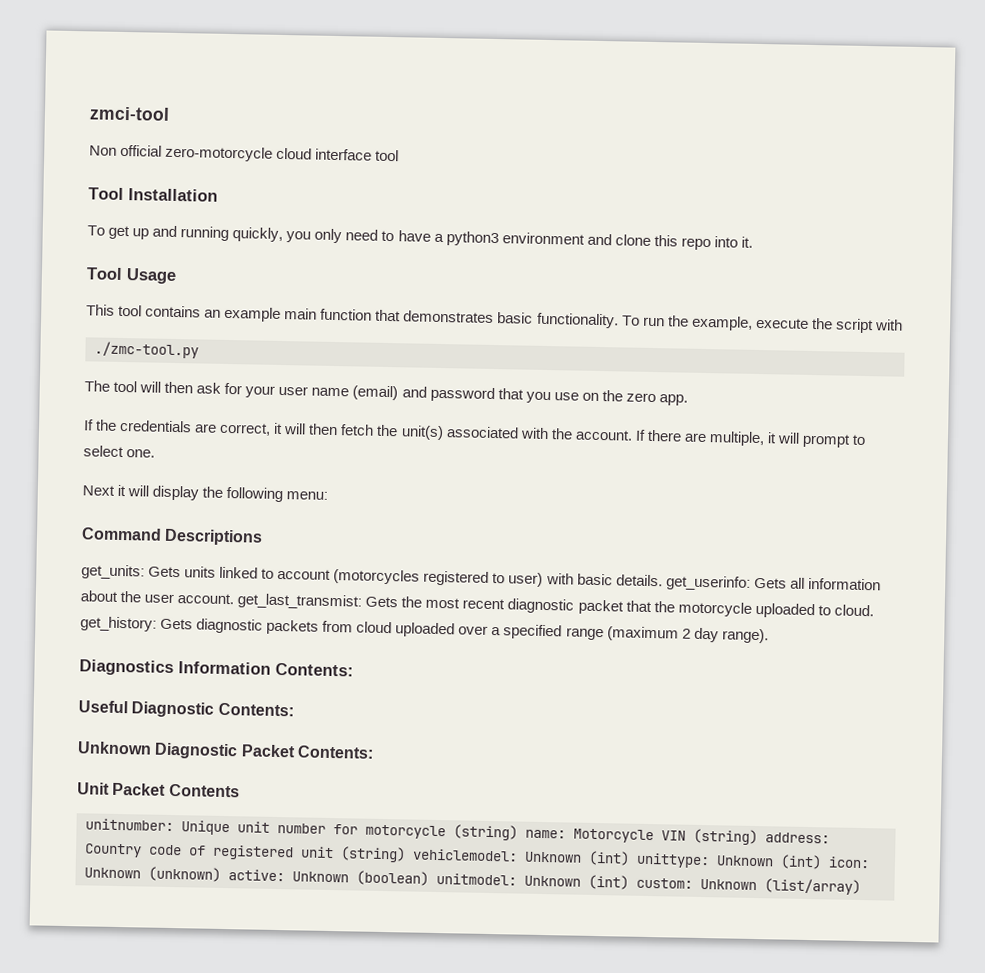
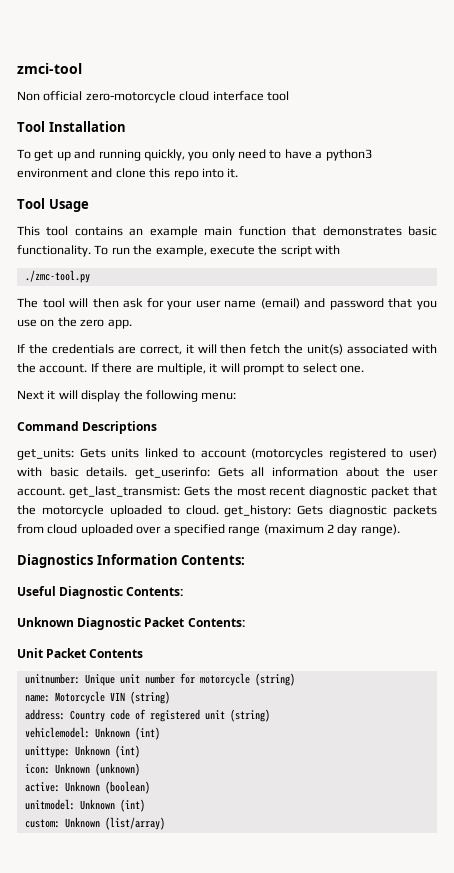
(518, 832) none -> (295, 679) //
(758, 837) none -> (170, 697) //
(406, 854) none -> (270, 715) //
(630, 858) none -> (160, 733) //
(822, 862) none -> (140, 751) //
(221, 874) none -> (140, 769) //
(429, 878) none -> (150, 787) //
(629, 882) none -> (145, 805) //

